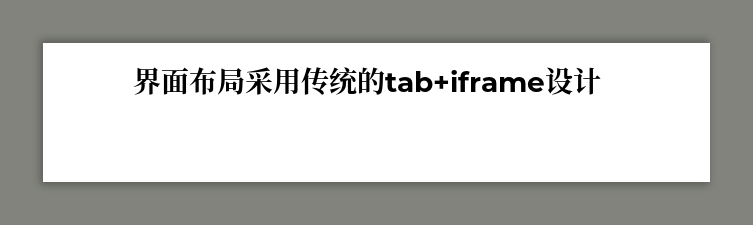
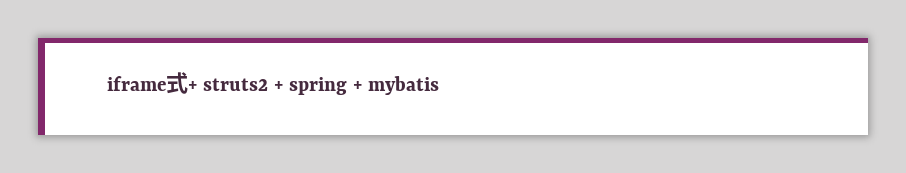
[133,67,601,96] 界面布局采用传统的tab+iframe设计 -> [107,72,439,95] iframe式+ struts2 + spring + mybatis

